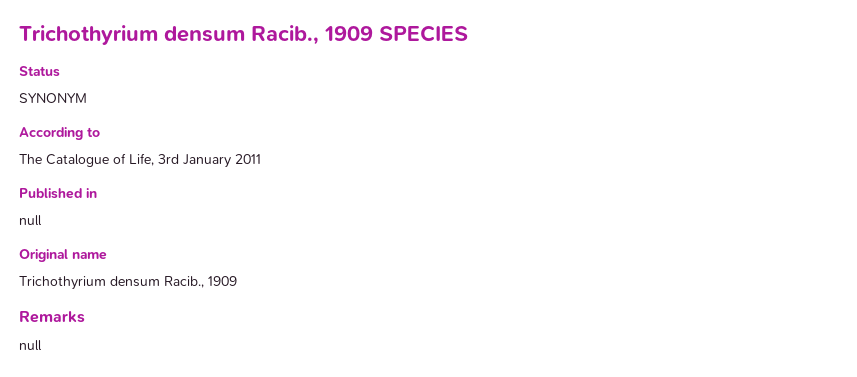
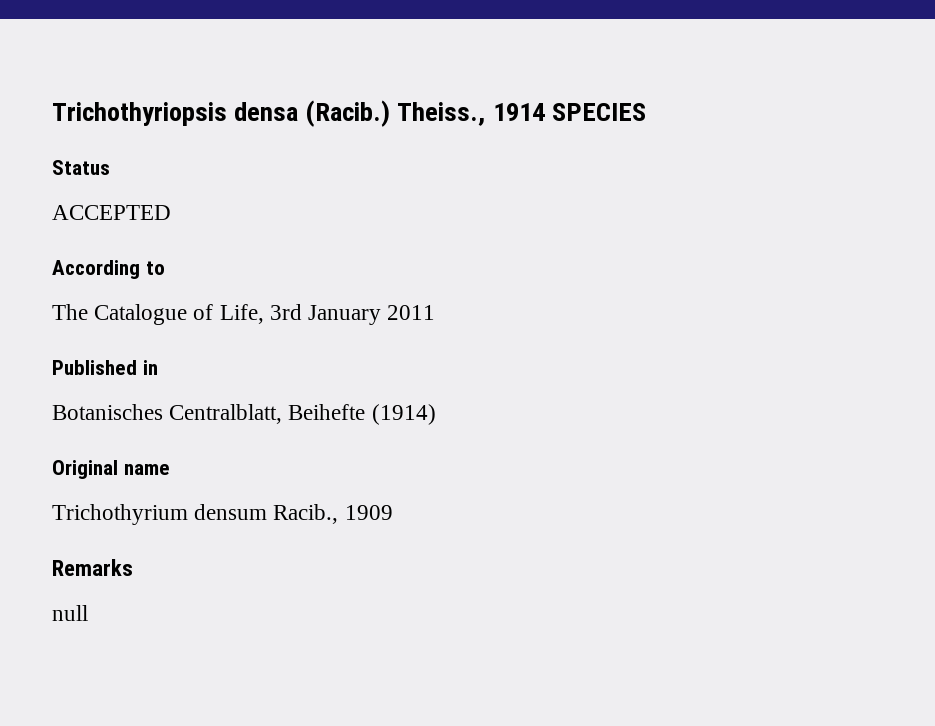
[19,25,373,45] Trichothyrium densum Racib., 1909 -> [52,100,545,127] Trichothyriopsis densa (Racib.) Theiss., 1914
[19,93,87,103] SYNONYM -> [52,205,171,220] ACCEPTED
[19,215,42,226] null -> [52,404,436,425] Botanisches Centralblatt, Beihefte (1914)

